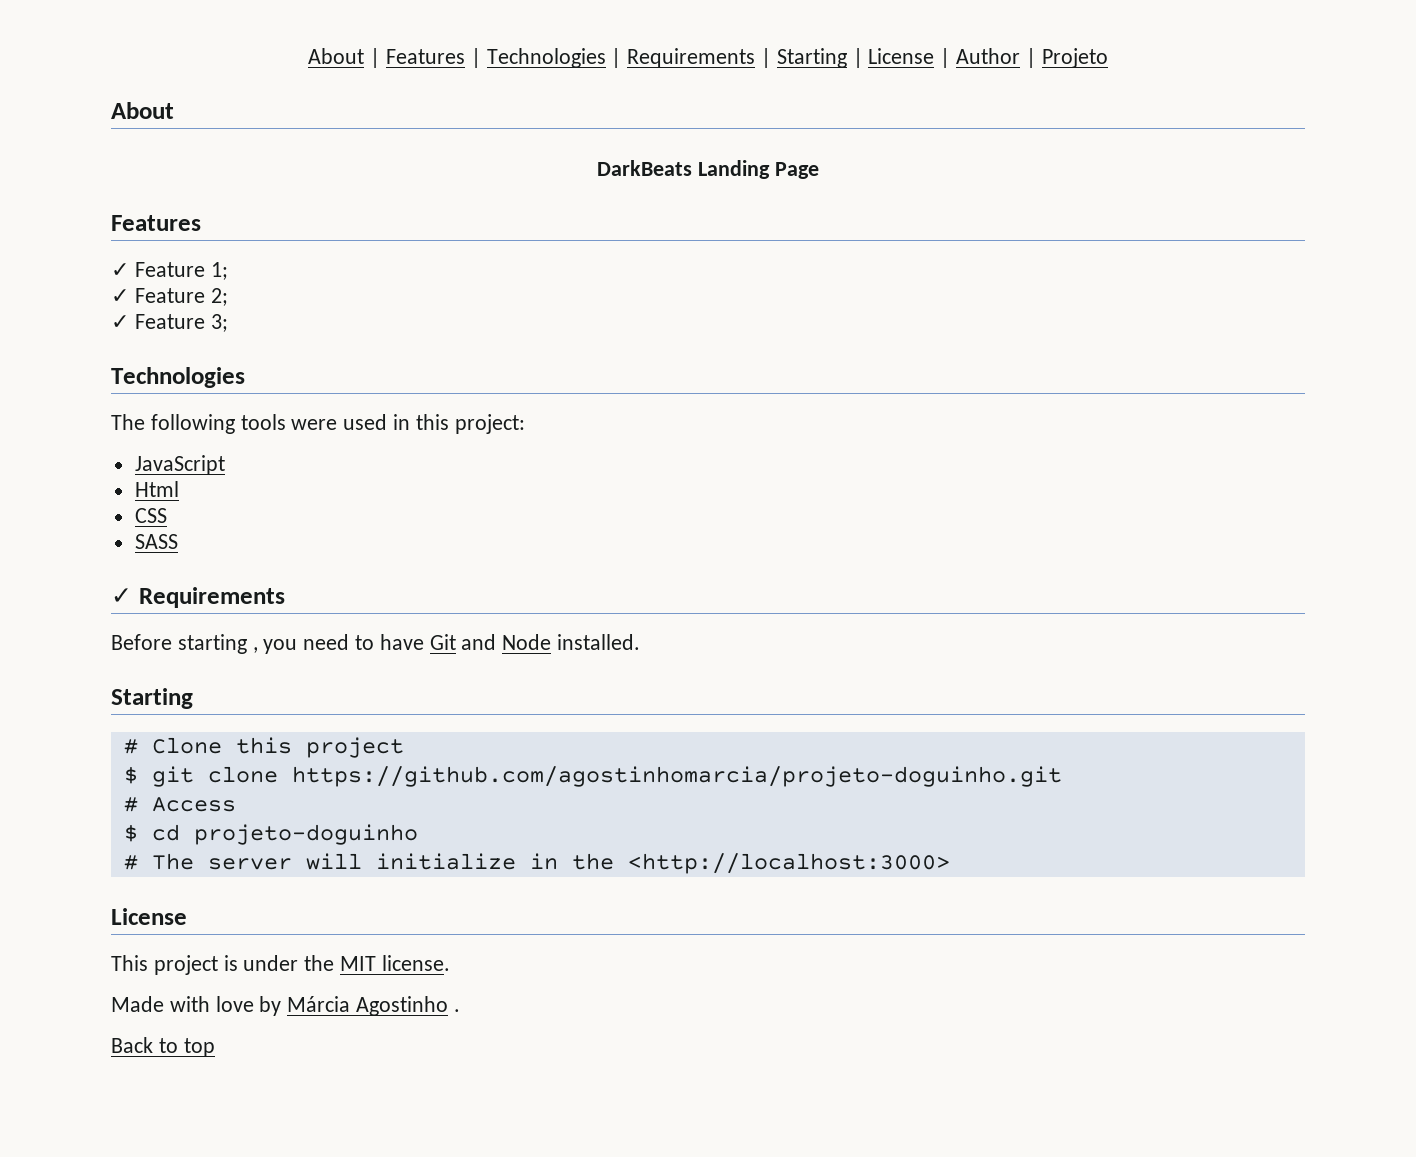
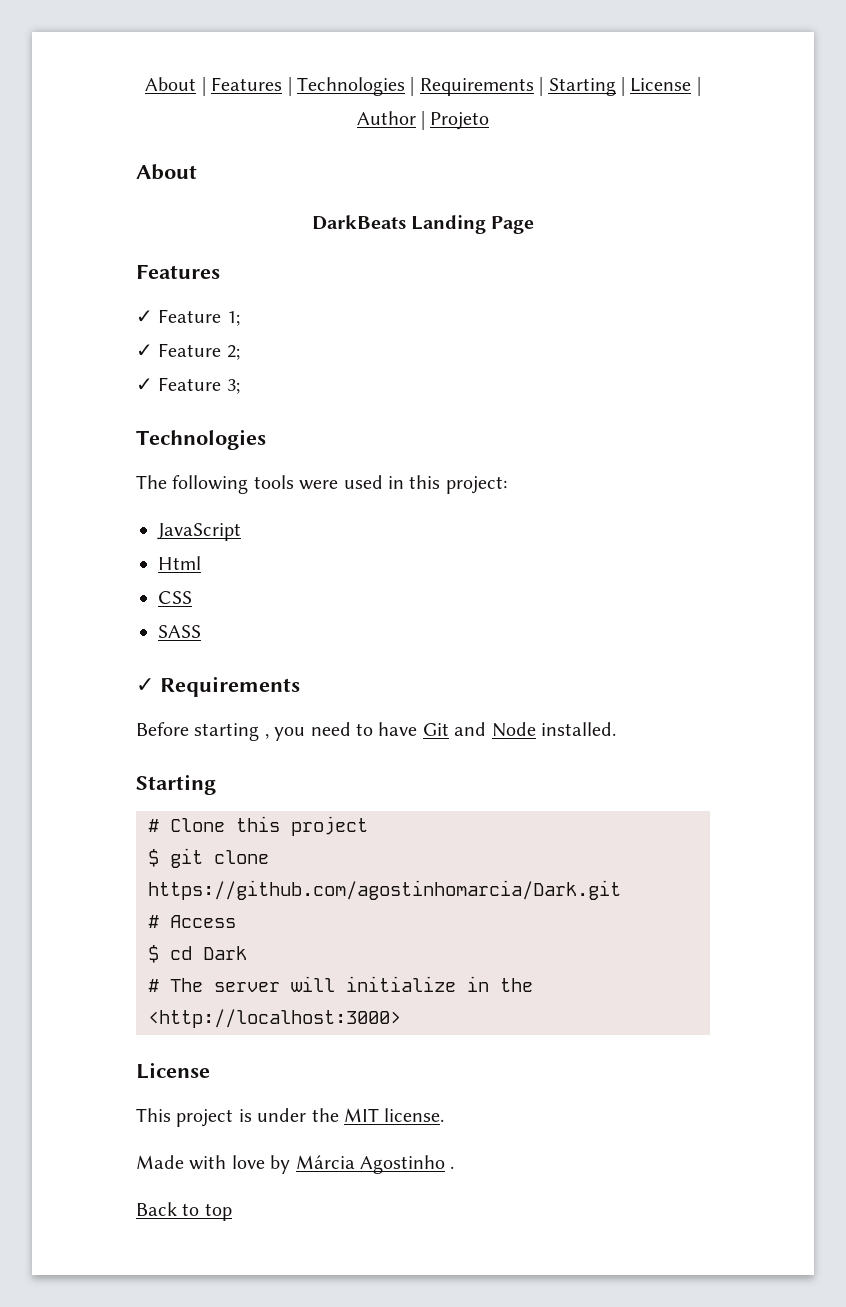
[291,766,1062,787] https://github.com/agostinhomarcia/projeto-doguinho.git -> [148,880,621,900] https://github.com/agostinhomarcia/Dark.git
[193,824,418,845] projeto-doguinho -> [203,946,247,960] Dark

